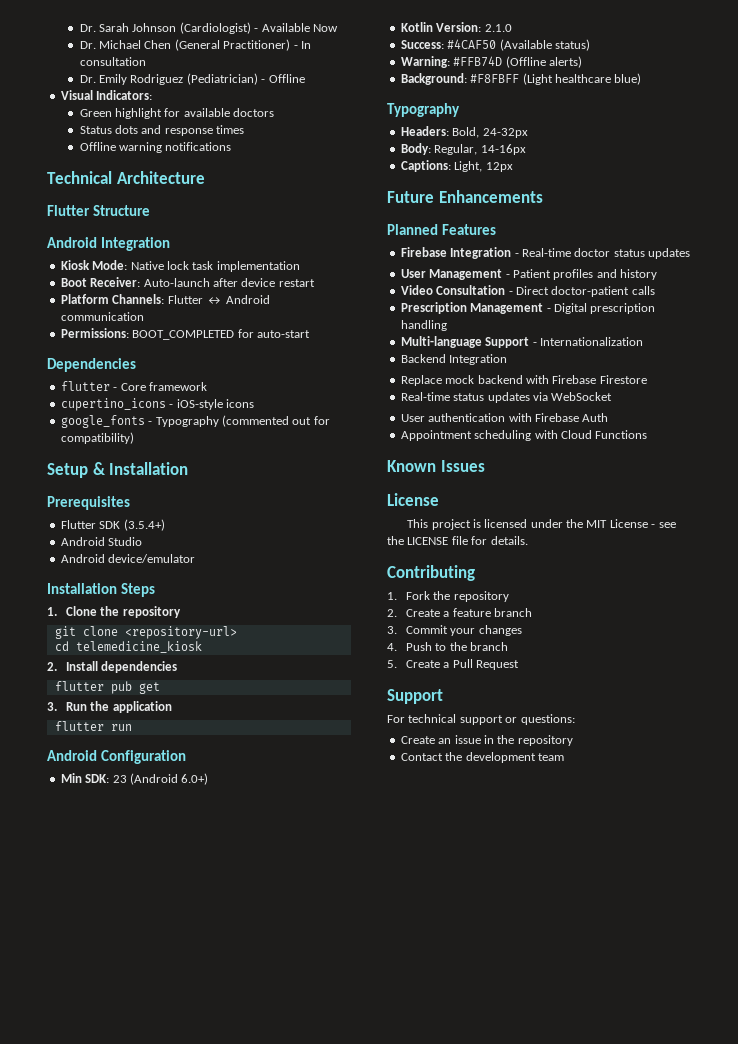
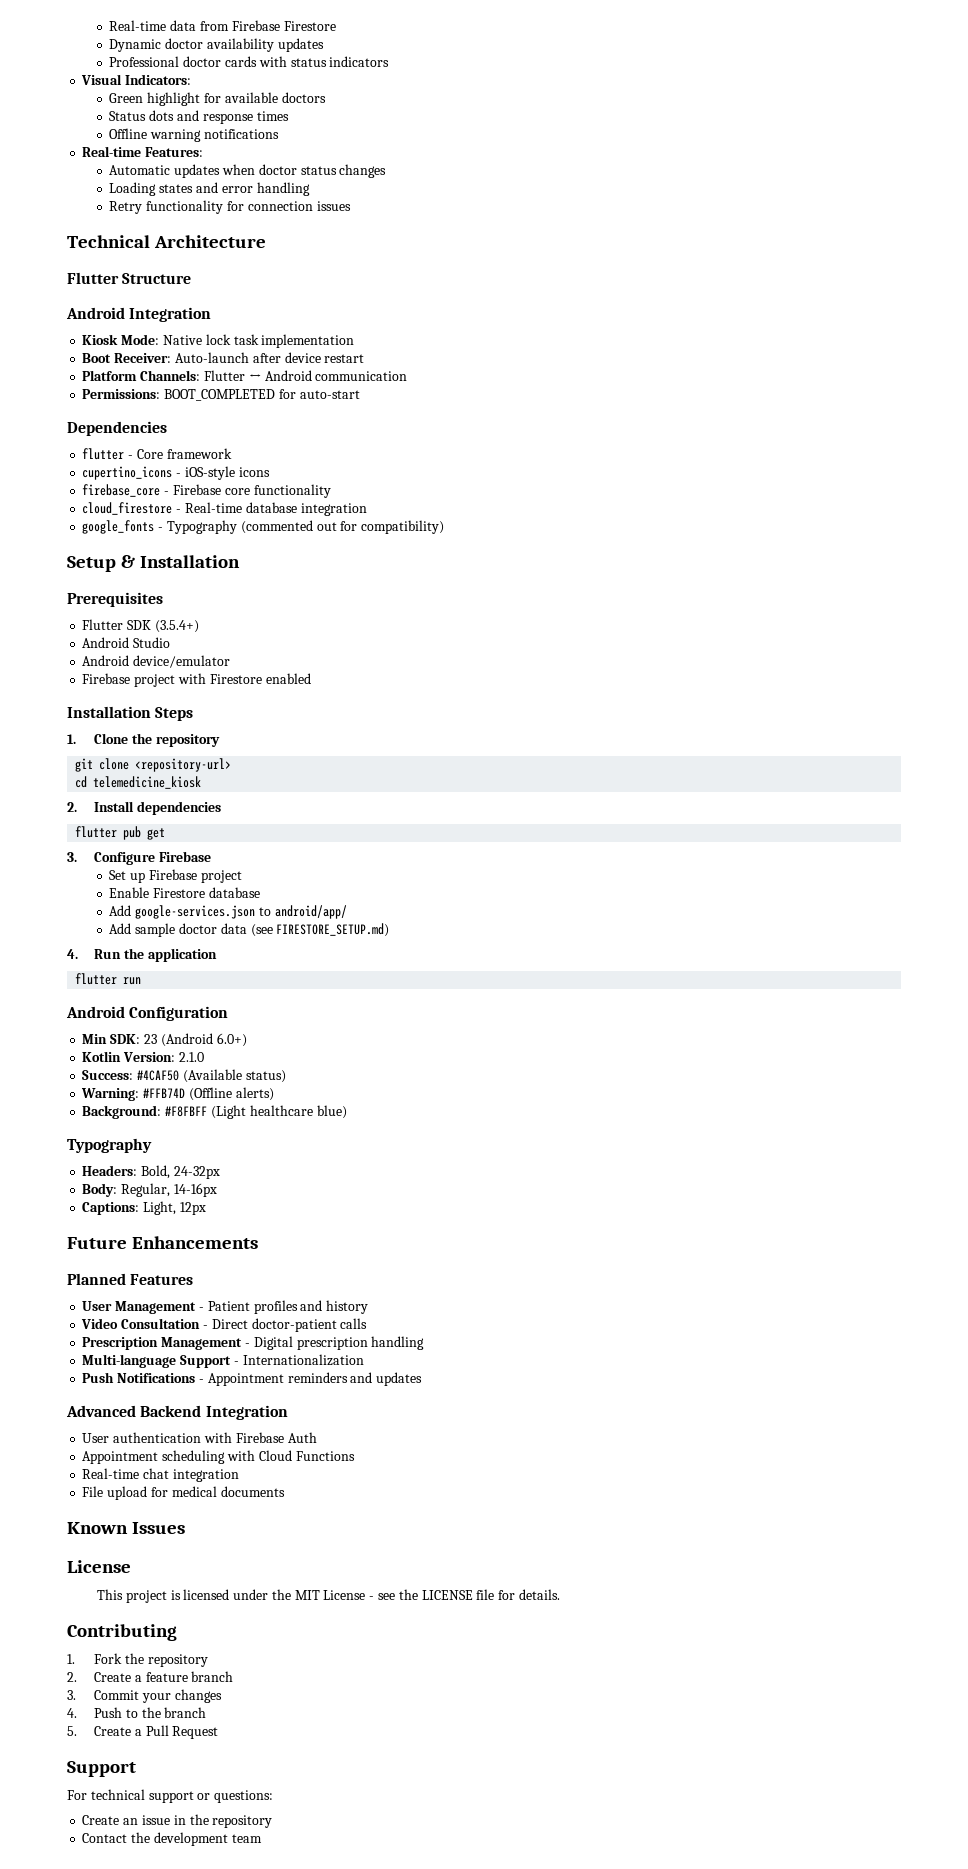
[79,22,338,34] [79,39,311,51] [79,57,146,66] [79,73,305,85] Dr. Sarah Johnson (Cardiologist) - Available Now // Dr. Michael Chen (General Practitioner) - In consultation // Dr. Emily Rodriguez (Pediatrician) - Offline -> [109,20,336,31] [109,38,324,52] [109,56,390,67] Real-time data from Firebase Firestore // Dynamic doctor availability updates // Professional doctor cards with status indicators
(232, 146) none -> [82,146,204,157] [109,164,387,178] [109,182,310,196] [109,200,351,214] // Real-time Features: // Automatic updates when doctor status changes // Loading states and error handling // Retry functionality for connection issues
(254, 403) none -> [82,484,331,498] [82,502,367,516] // firebase_core - Firebase core functionality // cloud_firestore - Real-time database integration
(196, 558) none -> [82,673,311,687] // Firebase project with Firestore enabled
(57, 706) none -> [93,851,211,865] [109,869,242,883] [109,887,260,898] [109,905,347,919] [109,923,390,937] [67,949,78,959] Configure Firebase // Set up Firebase project // Enable Firestore database // Add google-services.json to android/app/ // Add sample doctor data (see FIRESTORE_SETUP.md) // 4.
[400,247,690,259] // Firebase Integration - Real-time doctor status updates -> (194, 1279) none
[400,354,508,365] [400,375,647,386] [400,392,613,403] Backend Integration // Replace mock backend with Firebase Firestore // Real-time status updates via WebSocket -> [82,1372,423,1386] [66,1405,288,1420] Push Notifications - Appointment reminders and updates // Advanced Backend Integration
(648, 434) none -> [82,1468,239,1482] [82,1486,285,1500] // Real-time chat integration // File upload for medical documents

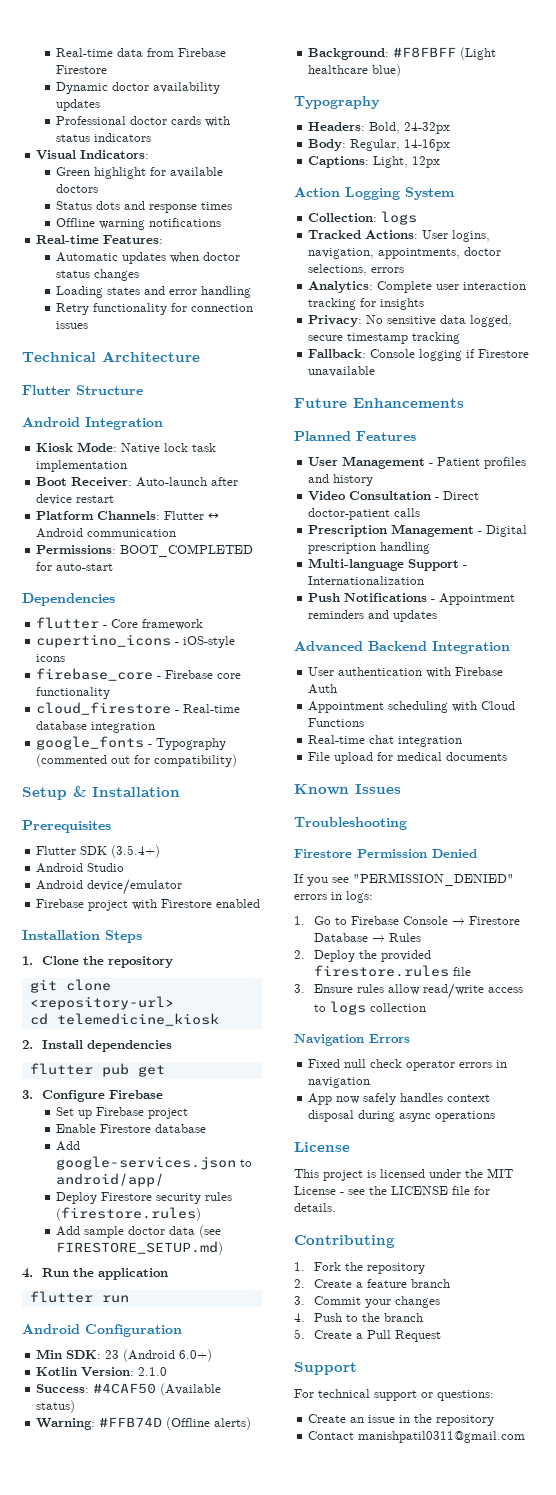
(347, 912) none -> [56,1192,233,1204] [56,1207,202,1221] // Deploy Firestore security rules (firestore.rules)
(206, 1208) none -> [294,187,455,200] [308,211,418,225] [308,230,491,242] [308,247,502,259] [308,264,405,276] [308,281,527,293] [308,298,425,310] [308,315,513,327] [308,332,461,344] [308,349,530,361] [308,366,376,377] // Action Logging System // Collection: logs // Tracked Actions: User logins, navigation, appointments, doctor selections, errors // Analytics: Complete user interaction tracking for insights // Privacy: No sensitive data logged, secure timestamp tracking // Fallback: Console logging if Firestore unavailable
(186, 1528) none -> [294,817,407,830] [294,849,477,858] [294,873,514,886] [294,891,373,903] [294,916,521,925] [314,933,422,942] [294,950,432,962] [314,965,472,977] [294,983,524,999] [314,1001,427,1015] [294,1034,410,1046] [308,1059,508,1071] [308,1077,371,1088] [308,1093,491,1105] [308,1110,496,1122] // Troubleshooting // Firestore Permission Denied // If you see "PERMISSION_DENIED" errors in logs: // 1. Go to Firebase Console → Firestore Database → Rules // 2. Deploy the provided firestore.rules file // 3. Ensure rules allow read/write access to logs collection // Navigation Errors // Fixed null check operator errors in navigation // App now safely handles context disposal during async operations
[131,1832,262,1846] the development team -> [358,1431,526,1443] manishpatil0311@gmail.com

